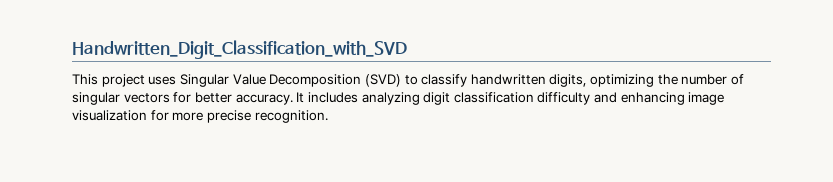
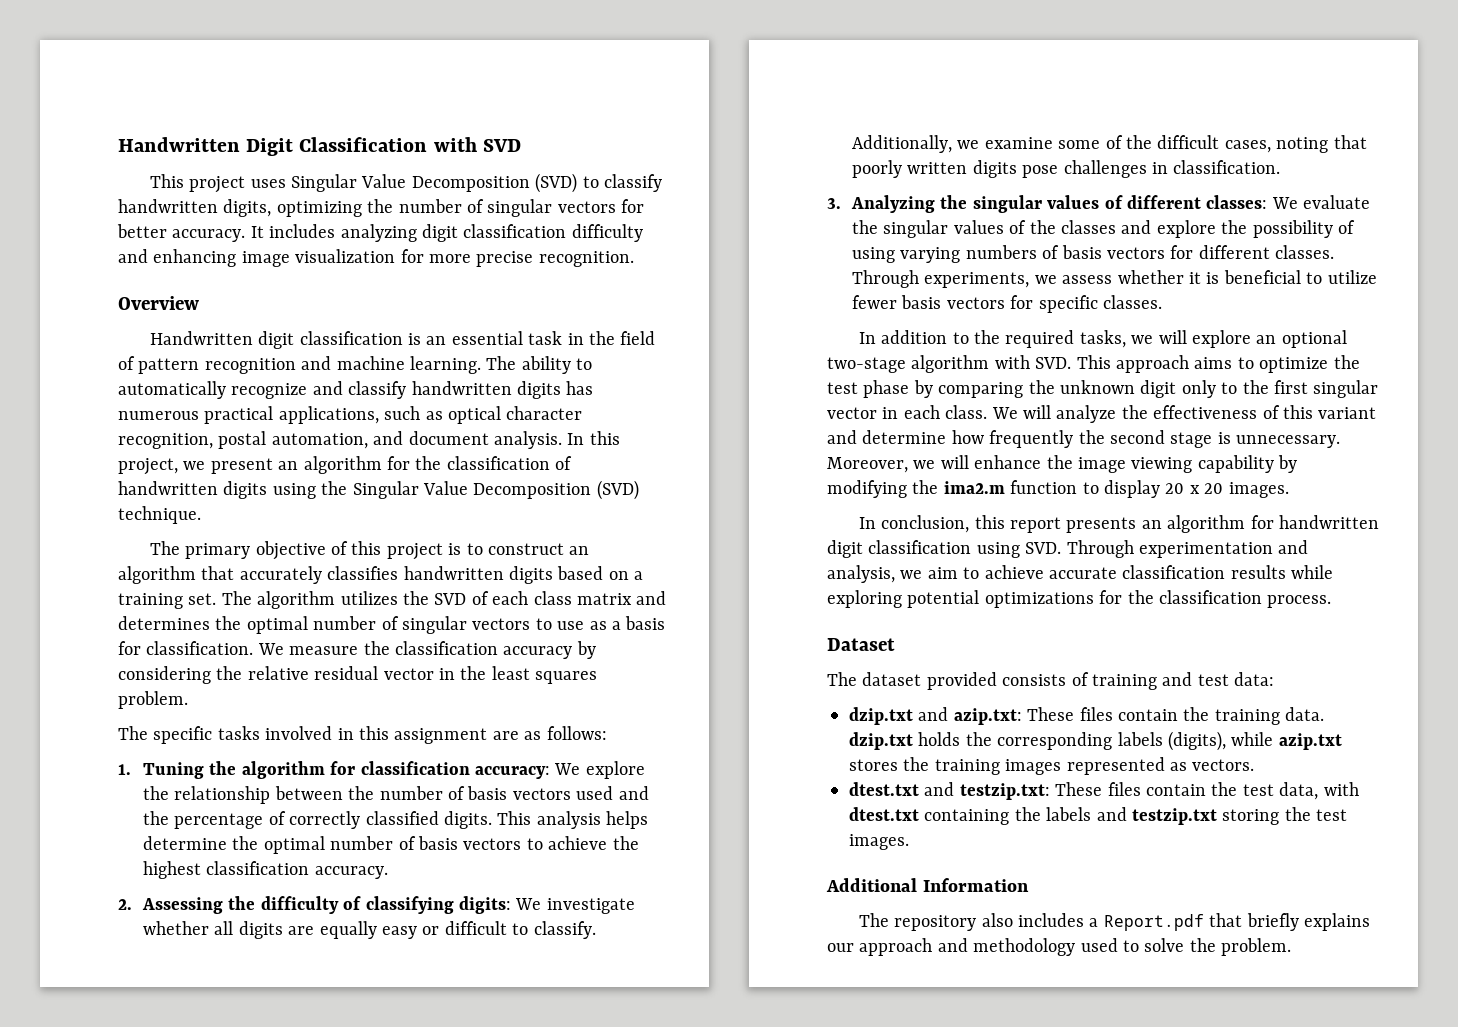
[72,40,407,59] Handwritten_Digit_Classification_with_SVD -> [118,137,521,156] Handwritten Digit Classification with SVD
(328, 116) none -> [118,296,199,310] [149,331,656,349] [118,356,593,374] [118,381,594,399] [118,406,583,424] [118,431,620,449] [118,456,573,475] [118,480,639,500] [118,506,201,524] [149,541,590,560] [118,566,644,584] [118,591,667,609] [118,616,666,634] [118,641,596,659] [118,666,598,684] [118,691,188,709] [118,726,607,744] [118,761,645,779] [143,786,649,804] [143,811,649,829] [143,836,639,854] [143,861,388,879] [118,896,635,914] [143,921,596,939] [852,135,1367,153] [852,160,1281,178] [827,195,1371,213] [852,220,1356,238] [852,245,1335,263] [852,270,1377,288] [852,295,1163,313] [858,330,1347,348] [827,355,1360,373] [827,380,1379,398] [827,405,1377,423] [827,430,1341,448] [827,455,1298,473] [827,480,1289,498] [858,515,1380,533] [827,540,1309,558] [827,565,1334,583] [827,590,1332,608] [827,638,895,651] [827,672,1275,690] [849,707,1325,725] [849,731,1342,751] [849,757,1255,775] [849,782,1359,800] [849,807,1348,825] [849,834,909,850] [826,878,1029,892] [858,913,1371,931] [827,938,1292,956] // Overview // Handwritten digit classification is an essential task in the field of pattern recognition and machine learning. The ability to automatically recognize and classify handwritten digits has numerous practical applications, such as optical character recognition, postal automation, and document analysis. In this project, we present an algorithm for the classification of handwritten digits using the Singular Value Decomposition (SVD) technique. // The primary objective of this project is to construct an algorithm that accurately classifies handwritten digits based on a training set. The algorithm utilizes the SVD of each class matrix and determines the optimal number of singular vectors to use as a basis for classification. We measure the classification accuracy by considering the relative residual vector in the least squares problem. // The specific tasks involved in this assignment are as follows: // 1. Tuning the algorithm for classification accuracy: We explore the relationship between the number of basis vectors used and the percentage of correctly classified digits. This analysis helps determine the optimal number of basis vectors to achieve the highest classification accuracy. // 2. Assessing the difficulty of classifying digits: We investigate whether all digits are equally easy or difficult to classify. Additionally, we examine some of the difficult cases, noting that poorly written digits pose challenges in classification. // 3. Analyzing the singular values of different classes: We evaluate the singular values of the classes and explore the possibility of using varying numbers of basis vectors for different classes. Through experiments, we assess whether it is beneficial to utilize fewer basis vectors for specific classes. // In addition to the required tasks, we will explore an optional two-stage algorithm with SVD. This approach aims to optimize the test phase by comparing the unknown digit only to the first singular vector in each class. We will analyze the effectiveness of this variant and determine how frequently the second stage is unnecessary. Moreover, we will enhance the image viewing capability by modifying the ima2.m function to display 20 x 20 images. // In conclusion, this report presents an algorithm for handwritten digit classification using SVD. Through experimentation and analysis, we aim to achieve accurate classification results while exploring potential optimizations for the classification process. // Dataset // The dataset provided consists of training and test data: // dzip.txt and azip.txt: These files contain the training data. dzip.txt holds the corresponding labels (digits), while azip.txt stores the training images represented as vectors. // dtest.txt and testzip.txt: These files contain the test data, with dtest.txt containing the labels and testzip.txt storing the test images. // Additional Information // The repository also includes a Report.pdf that briefly explains our approach and methodology used to solve the problem.

